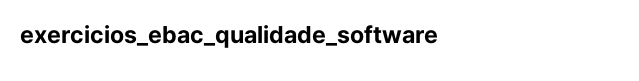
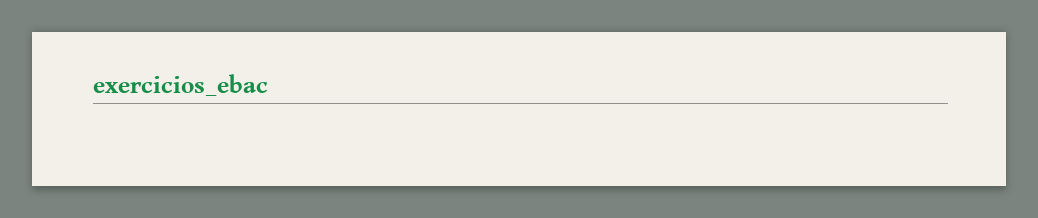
[20,25,438,48] exercicios_ebac_qualidade_software -> [93,74,268,96] exercicios_ebac

